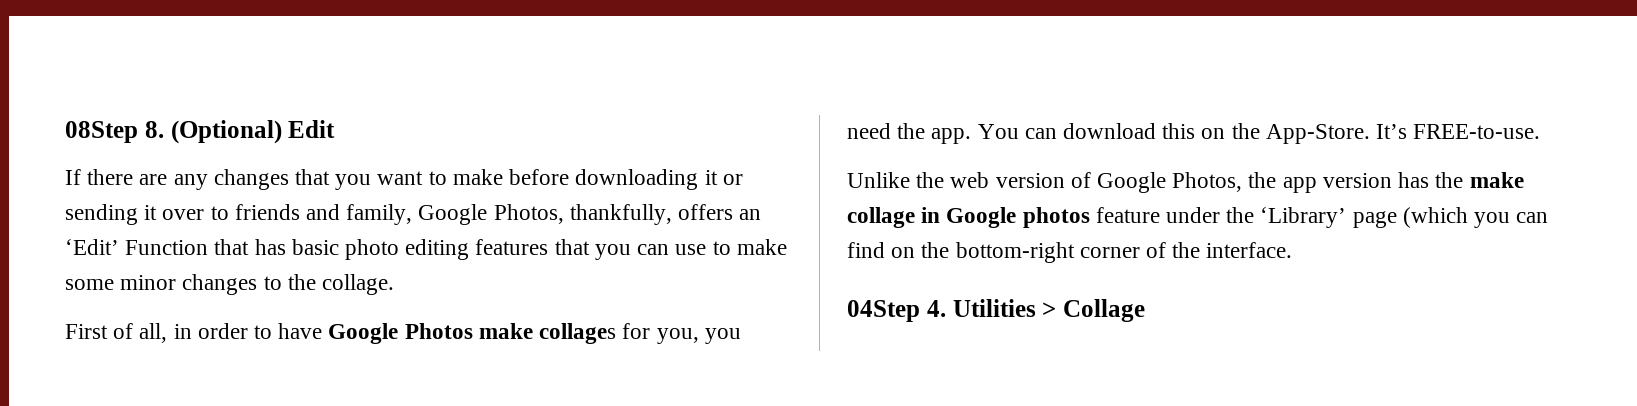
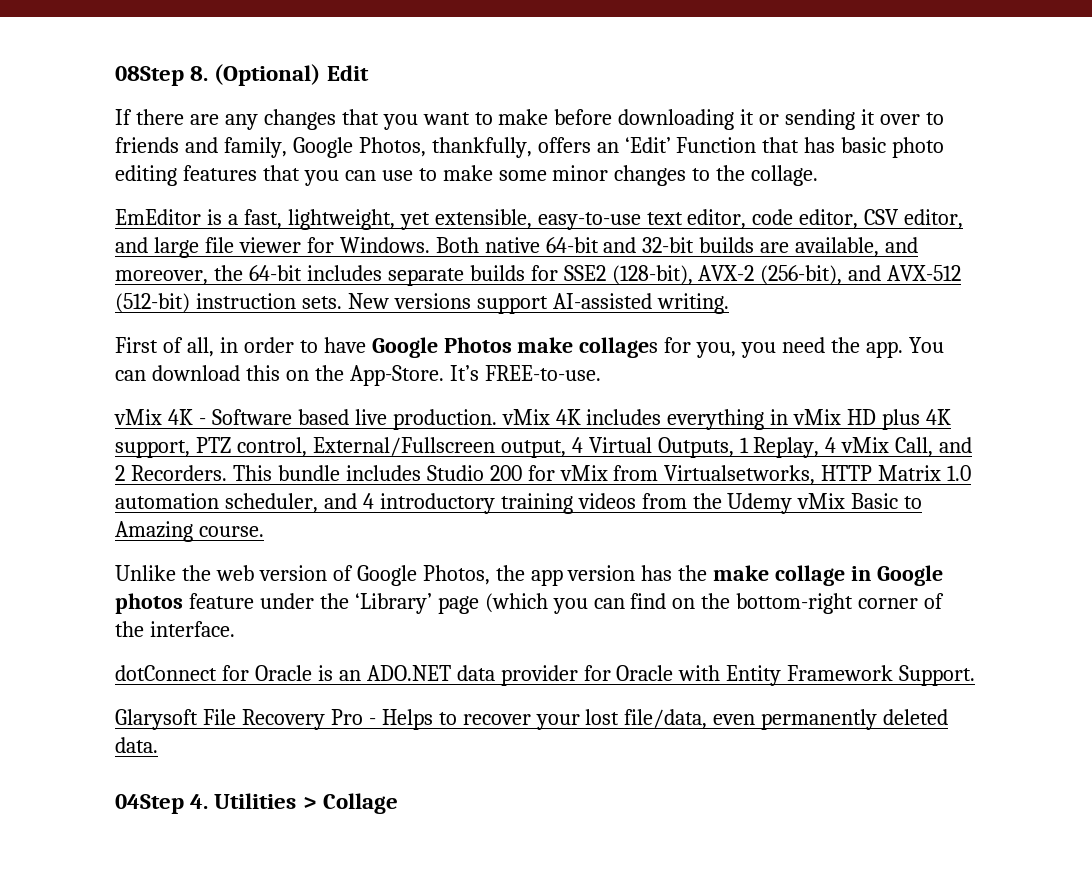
(395, 284) none -> [115,209,964,230] [115,237,919,258] [115,265,962,286] [115,293,729,314] // EmEditor is a fast, lightweight, yet extensible, easy-to-use text editor, code editor, CSV editor, and large file viewer for Windows. Both native 64-bit and 32-bit builds are available, and moreover, the 64-bit includes separate builds for SSE2 (128-bit), AVX-2 (256-bit), and AVX-512 (512-bit) instruction sets. New versions support AI-assisted writing.
(1541, 131) none -> [114,409,952,430] [115,437,973,458] [115,465,972,485] [115,493,923,514] [115,521,264,542] // vMix 4K - Software based live production. vMix 4K includes everything in vMix HD plus 4K support, PTZ control, External/Fullscreen output, 4 Virtual Outputs, 1 Replay, 4 vMix Call, and 2 Recorders. This bundle includes Studio 200 for vMix from Virtualsetworks, HTTP Matrix 1.0 automation scheduler, and 4 introductory training videos from the Udemy vMix Basic to Amazing course.
(1293, 250) none -> [115,665,976,686] [115,709,949,730] [115,737,158,753] // dotConnect for Oracle is an ADO.NET data provider for Oracle with Entity Framework Support. // Glarysoft File Recovery Pro - Helps to recover your lost file/data, even permanently deleted data.

